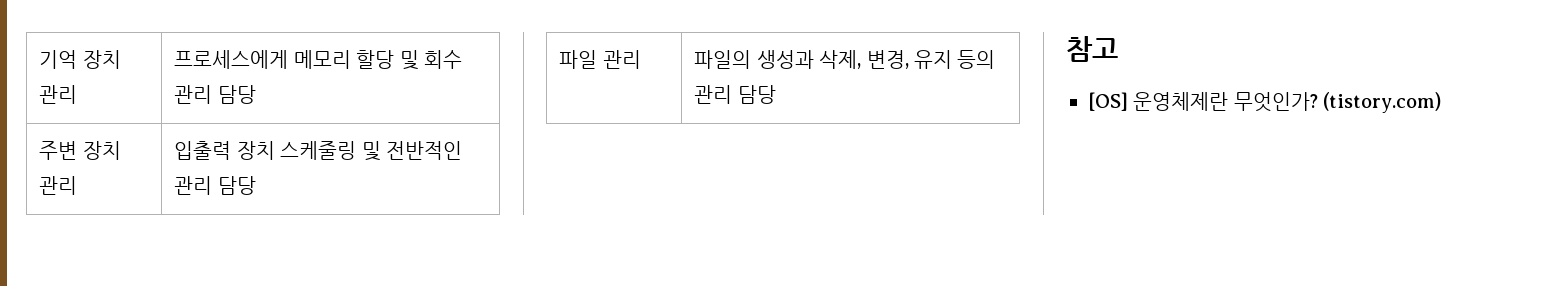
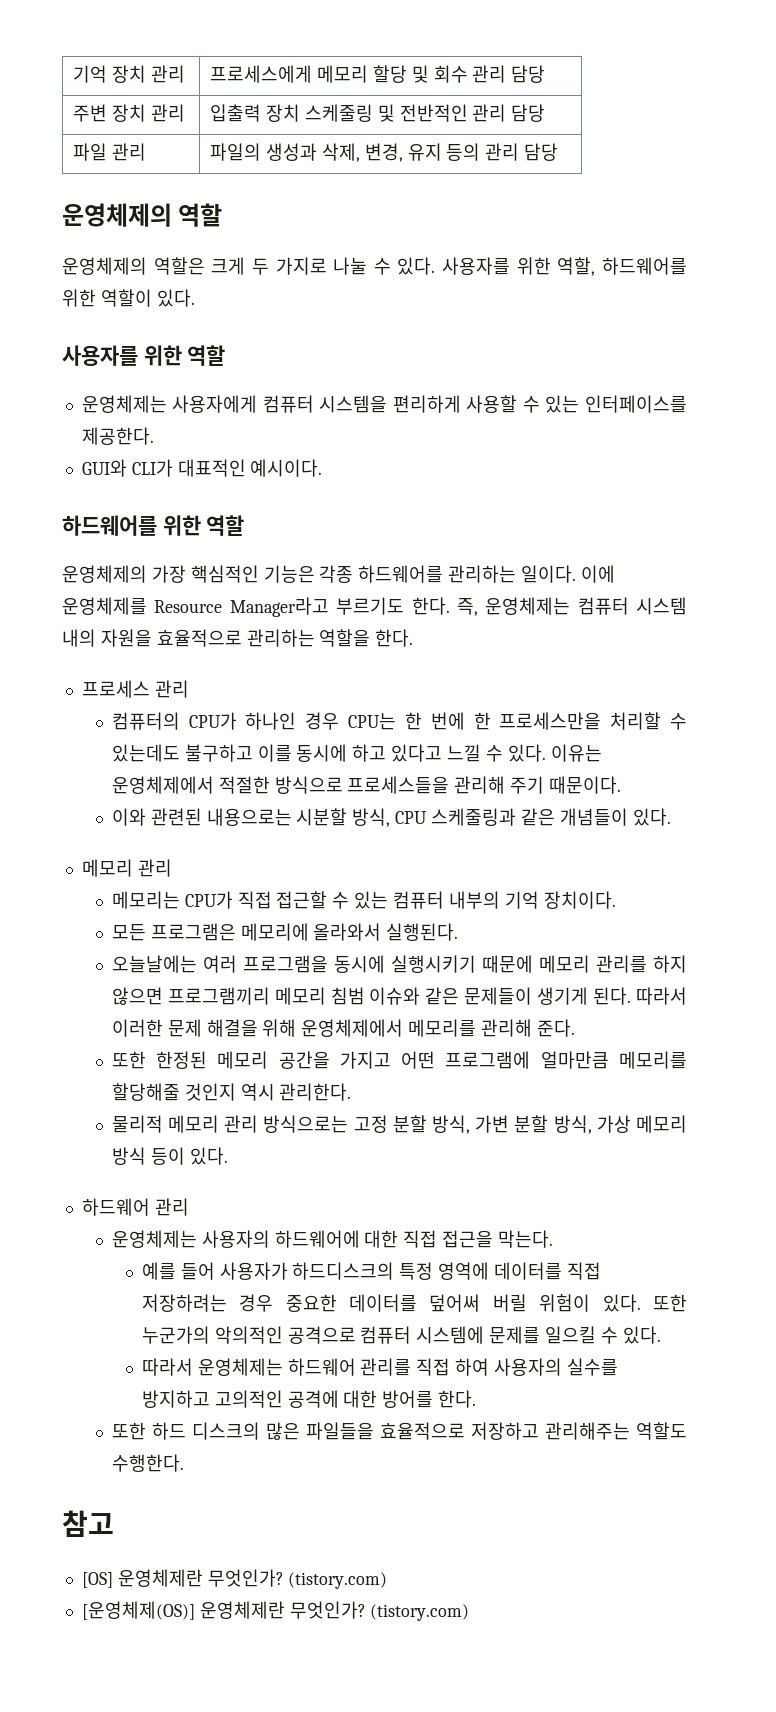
(776, 94) none -> [62,203,223,227] [62,257,687,276] [62,289,195,307] [62,345,226,366] [81,395,688,413] [81,427,154,445] [81,459,323,477] [62,515,245,536] [62,565,615,583] [62,597,687,617] [62,629,414,647] [81,680,189,698] [111,712,688,730] [111,744,602,762] [111,776,622,794] [111,808,671,827] [81,859,172,877] [111,891,616,909] [111,923,459,941] [111,955,687,973] [111,987,687,1005] [111,1019,575,1037] [111,1051,688,1069] [111,1083,352,1101] [111,1115,688,1134] [111,1147,228,1165] [81,1198,189,1216] [111,1230,554,1248] [141,1262,601,1280] [141,1294,687,1312] [141,1326,661,1344] [141,1358,618,1376] [141,1390,477,1408] [111,1422,688,1440] [111,1454,184,1472] // 운영체제의 역할 // 운영체제의 역할은 크게 두 가지로 나눌 수 있다. 사용자를 위한 역할, 하드웨어를 위한 역할이 있다. // 사용자를 위한 역할 // 운영체제는 사용자에게 컴퓨터 시스템을 편리하게 사용할 수 있는 인터페이스를 제공한다. // GUI와 CLI가 대표적인 예시이다. // 하드웨어를 위한 역할 // 운영체제의 가장 핵심적인 기능은 각종 하드웨어를 관리하는 일이다. 이에 운영체제를 Resource Manager라고 부르기도 한다. 즉, 운영체제는 컴퓨터 시스템 내의 자원을 효율적으로 관리하는 역할을 한다. // 프로세스 관리 // 컴퓨터의 CPU가 하나인 경우 CPU는 한 번에 한 프로세스만을 처리할 수 있는데도 불구하고 이를 동시에 하고 있다고 느낄 수 있다. 이유는 운영체제에서 적절한 방식으로 프로세스들을 관리해 주기 때문이다. // 이와 관련된 내용으로는 시분할 방식, CPU 스케줄링과 같은 개념들이 있다. // 메모리 관리 // 메모리는 CPU가 직접 접근할 수 있는 컴퓨터 내부의 기억 장치이다. // 모든 프로그램은 메모리에 올라와서 실행된다. // 오늘날에는 여러 프로그램을 동시에 실행시키기 때문에 메모리 관리를 하지 않으면 프로그램끼리 메모리 침범 이슈와 같은 문제들이 생기게 된다. 따라서 이러한 문제 해결을 위해 운영체제에서 메모리를 관리해 준다. // 또한 한정된 메모리 공간을 가지고 어떤 프로그램에 얼마만큼 메모리를 할당해줄 것인지 역시 관리한다. // 물리적 메모리 관리 방식으로는 고정 분할 방식, 가변 분할 방식, 가상 메모리 방식 등이 있다. // 하드웨어 관리 // 운영체제는 사용자의 하드웨어에 대한 직접 접근을 막는다. // 예를 들어 사용자가 하드디스크의 특정 영역에 데이터를 직접 저장하려는 경우 중요한 데이터를 덮어써 버릴 위험이 있다. 또한 누군가의 악의적인 공격으로 컴퓨터 시스템에 문제를 일으킬 수 있다. // 따라서 운영체제는 하드웨어 관리를 직접 하여 사용자의 실수를 방지하고 고의적인 공격에 대한 방어를 한다. // 또한 하드 디스크의 많은 파일들을 효율적으로 저장하고 관리해주는 역할도 수행한다.
(1442, 102) none -> [81,1601,470,1621] // [운영체제(OS)] 운영체제란 무엇인가? (tistory.com)

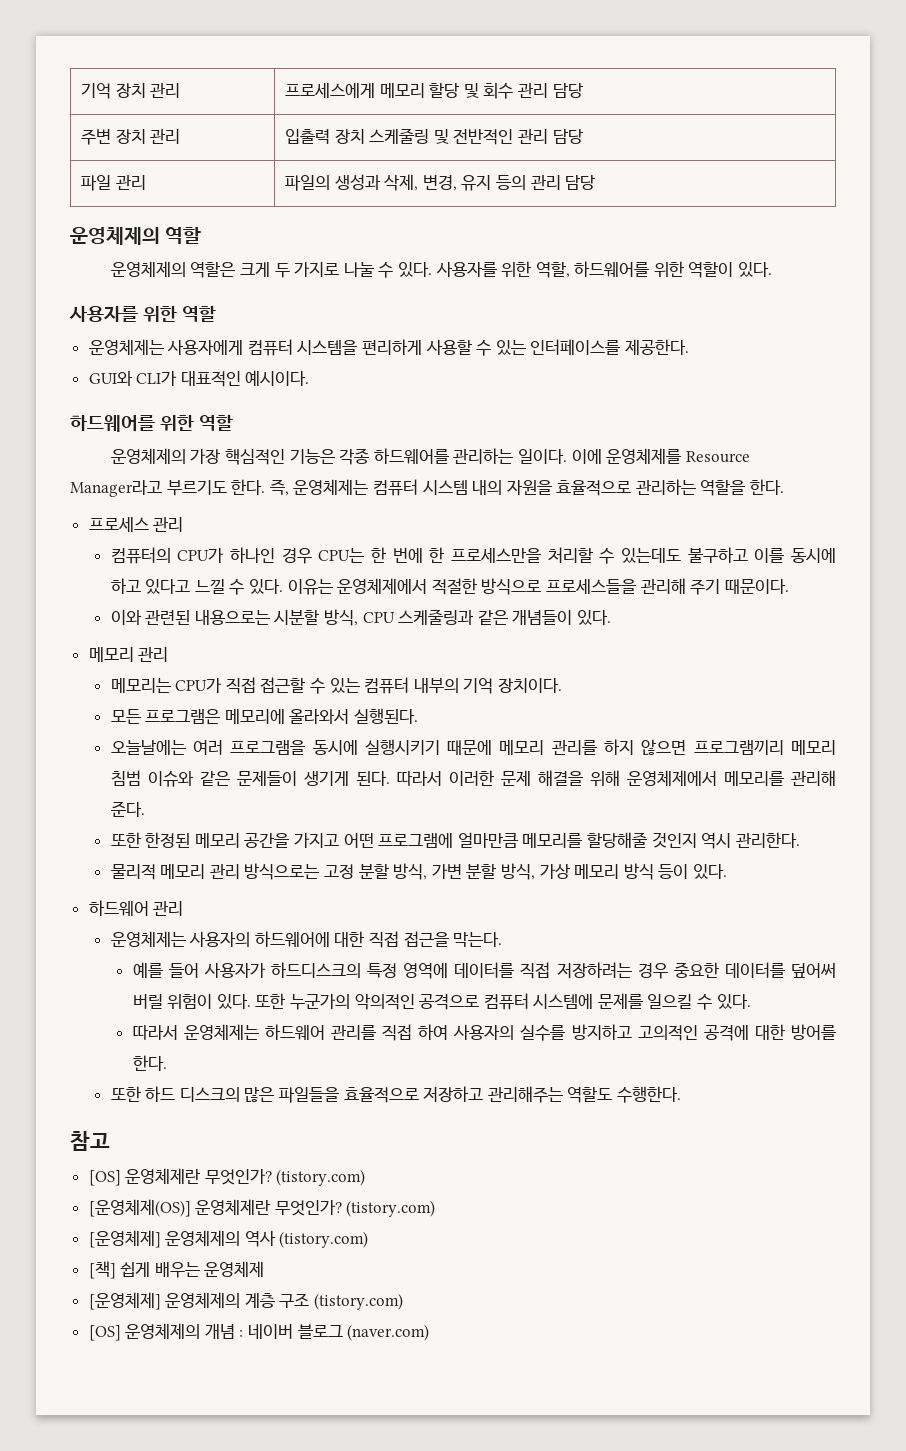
(470, 1612) none -> [88,1230,369,1248] [88,1261,265,1279] [88,1292,404,1310] [88,1323,430,1341] // [운영체제] 운영체제의 역사 (tistory.com) // [책] 쉽게 배우는 운영체제 // [운영체제] 운영체제의 계층 구조 (tistory.com) // [OS] 운영체제의 개념 : 네이버 블로그 (naver.com)

